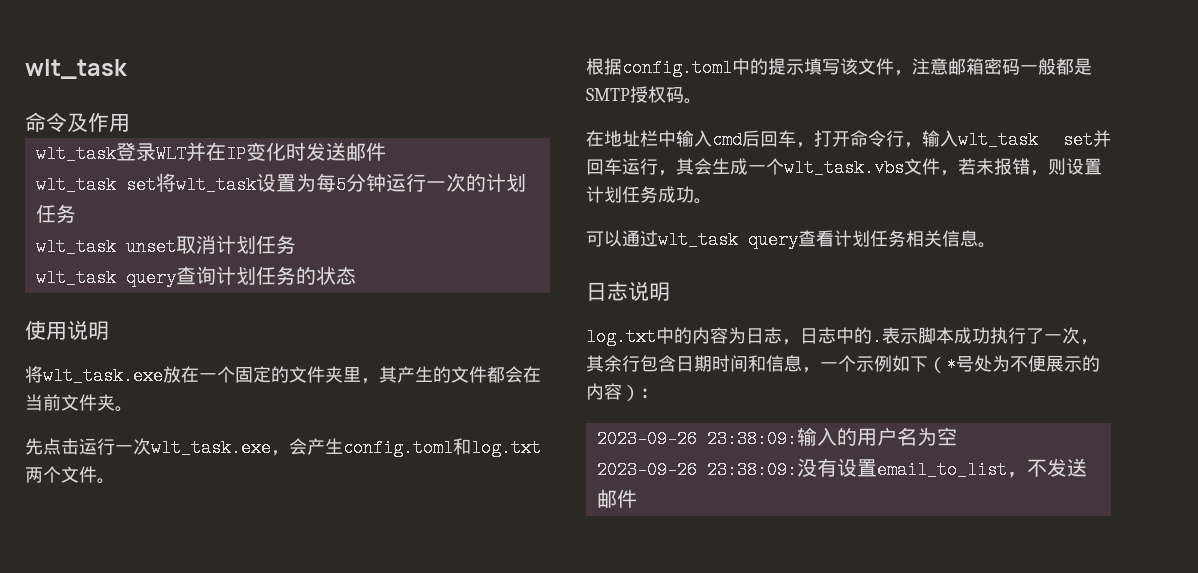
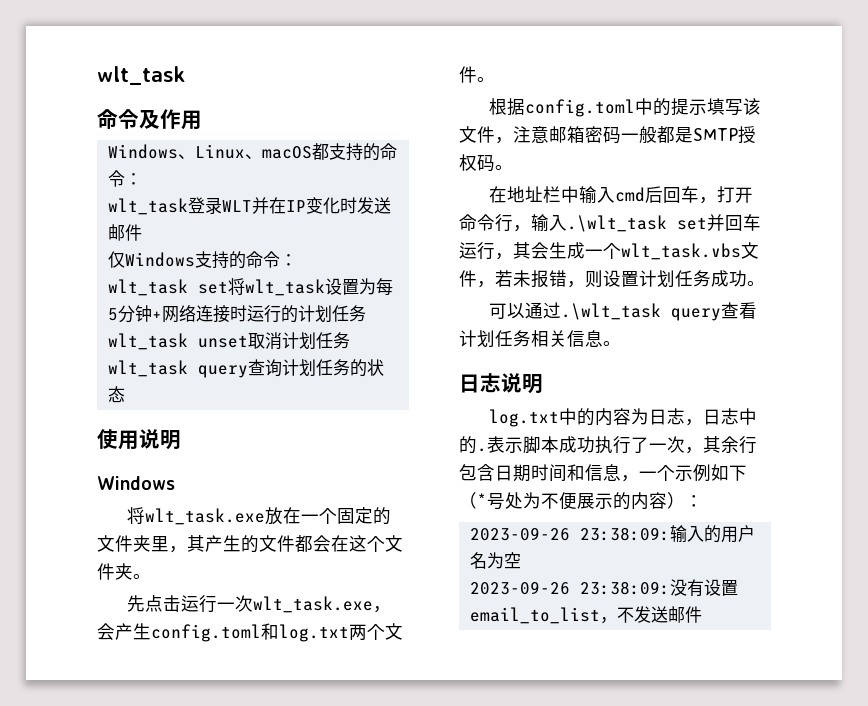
(130, 123) none -> [107,143,397,161] [107,170,142,187] // Windows、Linux、macOS都支持的命令：
(386, 151) none -> [107,251,297,269] // 仅Windows支持的命令：
[385,173,466,192] 运行一次 -> [151,305,281,323] +网络连接时运行
(109, 330) none -> [97,476,175,490] // Windows
[25,394,61,411] 当前 -> [349,535,385,552] 这个
[958,131,1038,149] wlt_task -> [567,215,667,232] .\wlt_task
[658,231,738,249] wlt_task -> [561,303,662,320] .\wlt_task

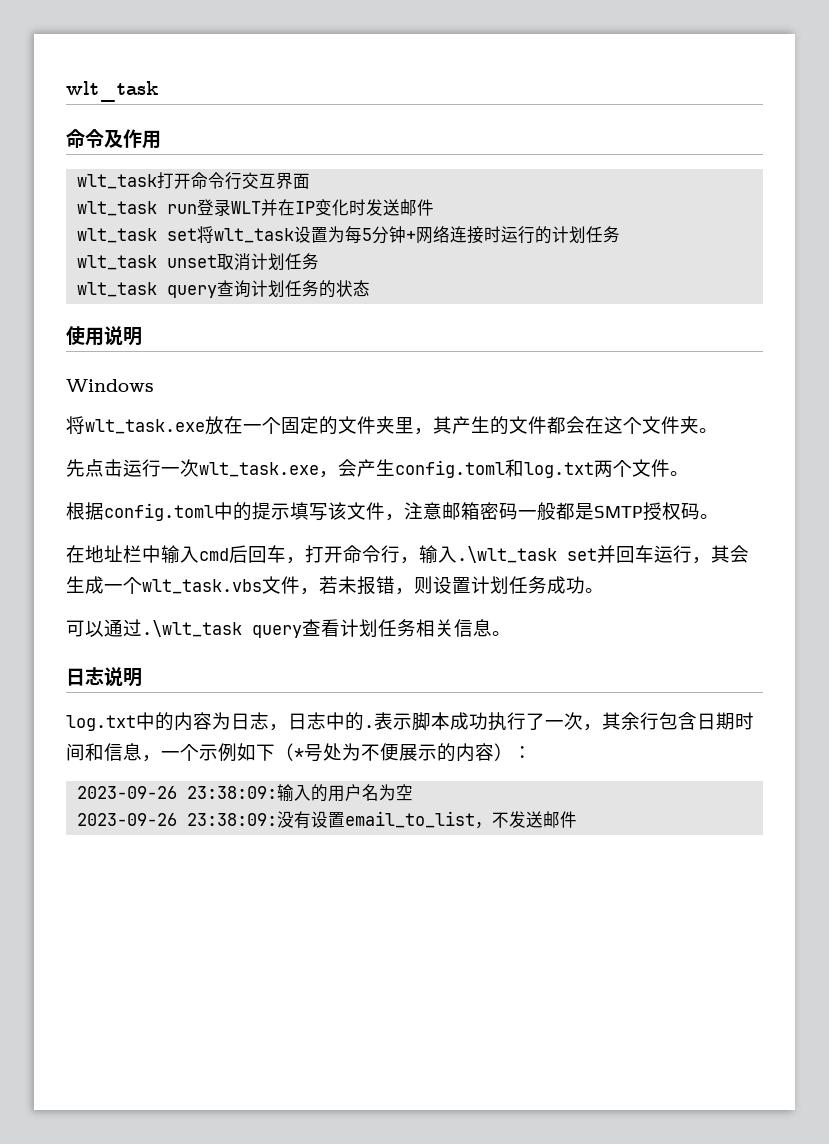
[107,143,397,161] [107,170,142,187] [107,198,188,215] Windows、Linux、macOS都支持的命令： // wlt_task -> [77,172,311,190] [77,201,198,216] wlt_task打开命令行交互界面 // wlt_task run
[107,251,297,269] // 仅Windows支持的命令： -> (435, 207) none

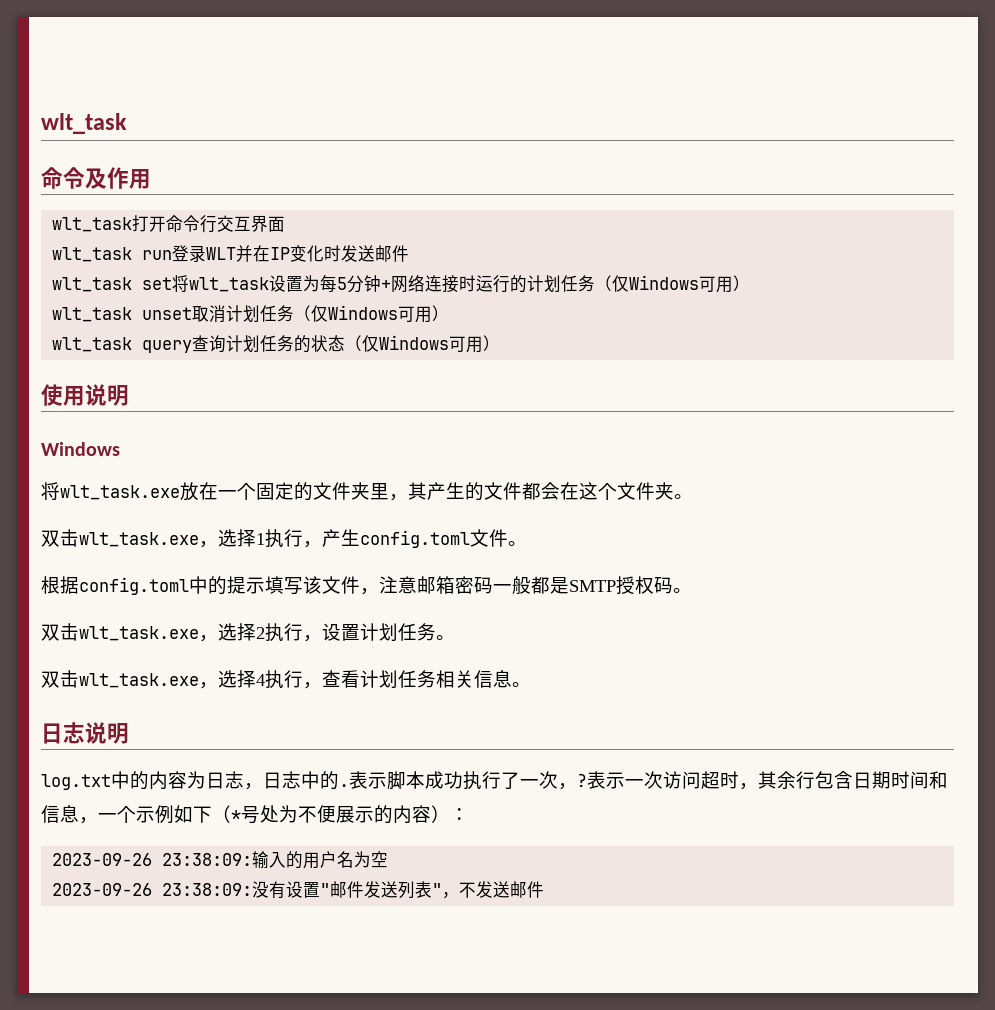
(621, 234) none -> [595,275,751,293] （仅Windows可用）
(320, 261) none -> [294,305,450,323] （仅Windows可用）
(371, 288) none -> [345,335,501,353] （仅Windows可用）
[66,459,632,478] 先点击运行一次wlt_task.exe，会产生config.toml和log.txt两个 -> [41,529,470,548] 双击wlt_task.exe，选择1执行，产生config.toml
[66,545,749,564] [66,576,433,595] 在地址栏中输入cmd后回车，打开命令行，输入.\wlt_task set并回车运行，其会生成一个wlt_task.vbs文件，若未报错，则 -> [41,623,322,642] 双击wlt_task.exe，选择2执行，
[547,576,604,594] [66,619,302,638] 成功。 // 可以通过.\wlt_task query -> [436,635,455,640] [41,670,322,689] 。 // 双击wlt_task.exe，选择4执行，
(602, 727) none -> [577,771,758,790] ?表示一次访问超时，
[345,811,476,828] email_to_list -> [320,881,443,899] "邮件发送列表"

